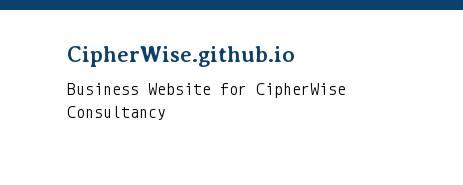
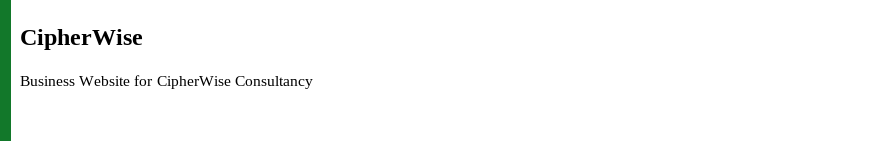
[67,46,295,67] CipherWise.github.io -> [20,29,143,50] CipherWise

